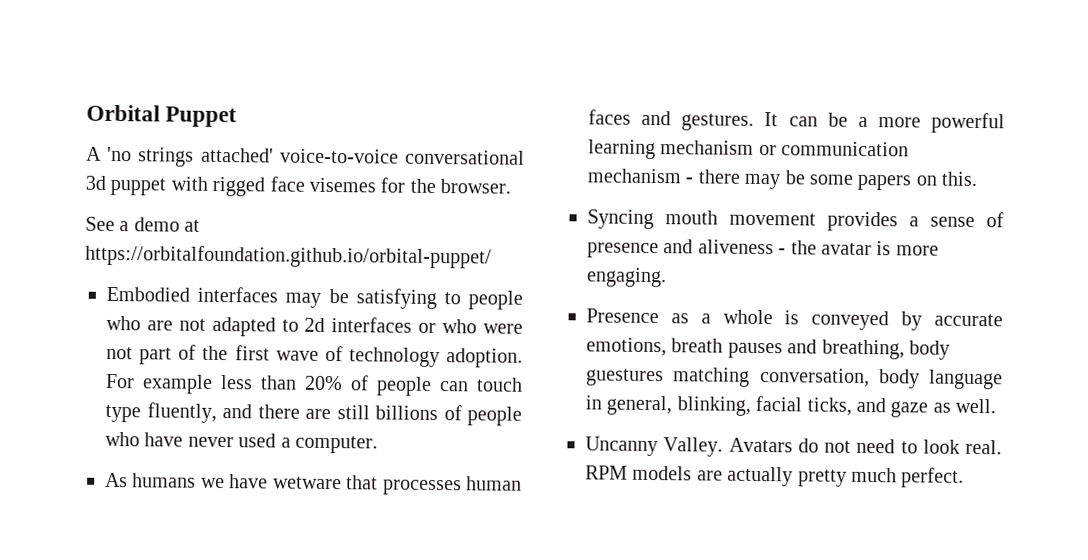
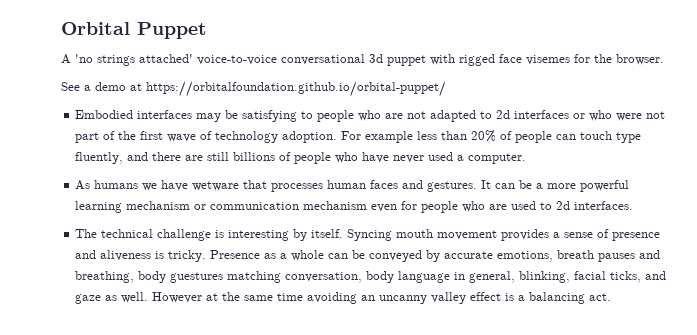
[685,169,979,191] - there may be some papers on this. // -> [371,201,634,213] [75,229,344,241] even for people who are used to 2d interfaces. // The technical challenge is interesting by itself.
[778,240,939,256] [586,267,667,288] - the avatar is more engaging. // -> [155,250,207,262] is tricky.
[784,310,800,325] is -> [328,250,366,259] can be
[585,436,1002,457] [585,465,965,488] // Uncanny Valley. Avatars do not need to look real. RPM models are actually pretty much perfect. -> [152,292,612,304] However at the same time avoiding an uncanny valley effect is a balancing act.

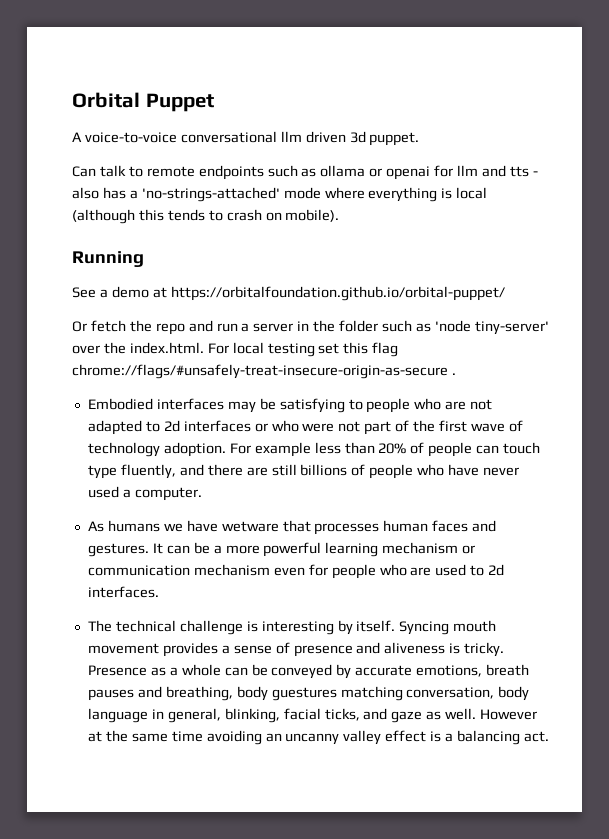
[75,54,664,66] 'no strings attached' voice-to-voice conversational 3d puppet with rigged face visemes for the browser. -> [84,131,420,146] [72,165,538,180] [72,187,488,202] [72,209,340,224] [72,251,144,267] voice-to-voice conversational llm driven 3d puppet. // Can talk to remote endpoints such as ollama or openai for llm and tts - also has a 'no-strings-attached' mode where everything is local (although this tends to crash on mobile). // Running
(446, 89) none -> [72,320,549,335] [72,342,399,357] [72,364,456,379] // Or fetch the repo and run a server in the folder such as 'node tiny-server' over the index.html. For local testing set this flag chrome://flags/#unsafely-treat-insecure-origin-as-secure .

